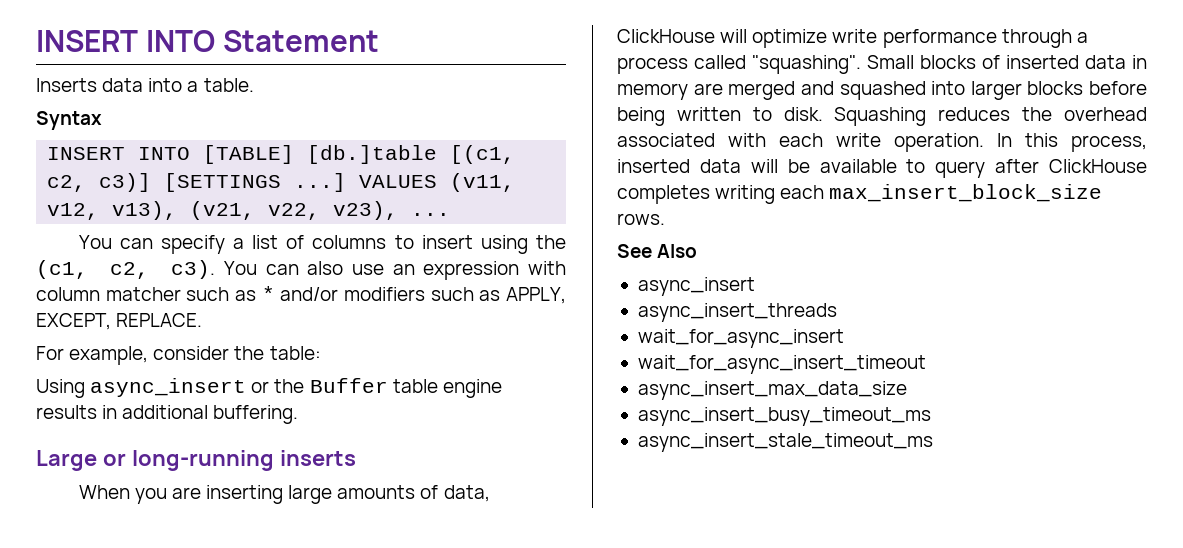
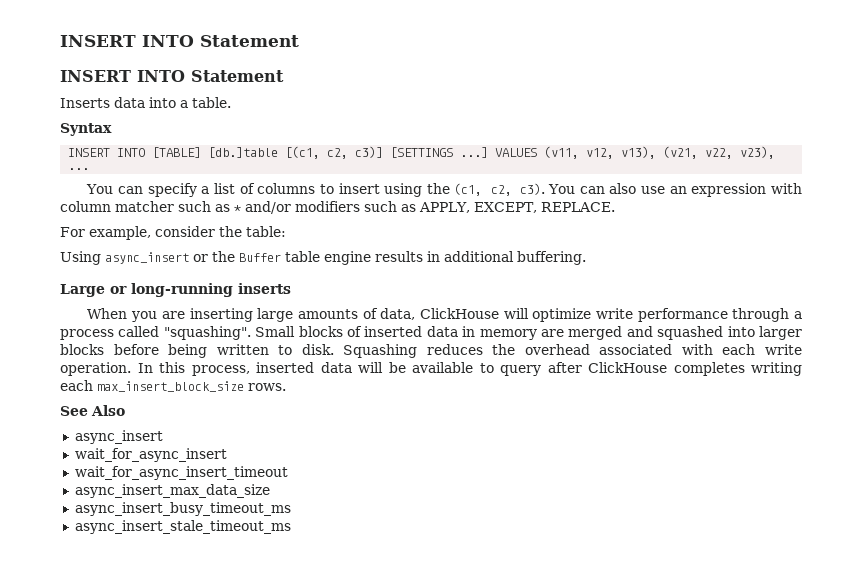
[36,30,379,52] INSERT INTO Statement -> [60,35,299,47] [60,70,284,82] INSERT INTO Statement // INSERT INTO Statement
[637,303,837,322] // async_insert_threads -> (163, 437) none

